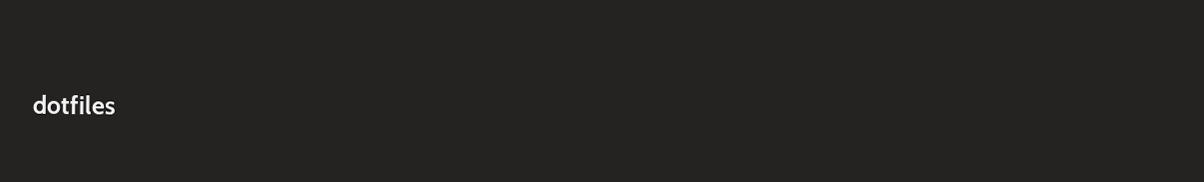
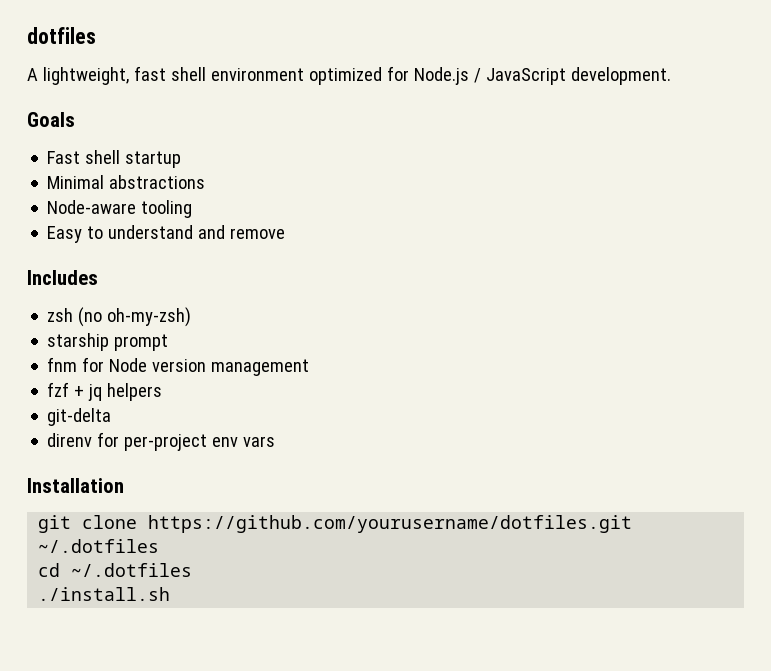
(116, 104) none -> [27,66,671,85] [27,112,75,127] [47,150,182,168] [47,175,206,189] [47,200,193,218] [47,225,286,243] [27,270,98,285] [47,307,192,327] [47,333,169,351] [47,357,310,376] [47,382,163,401] [47,408,112,426] [47,432,276,451] [27,478,124,493] [38,515,633,533] [38,539,160,553] [38,563,193,577] [38,587,171,601] // A lightweight, fast shell environment optimized for Node.js / JavaScript development. // Goals // Fast shell startup // Minimal abstractions // Node-aware tooling // Easy to understand and remove // Includes // zsh (no oh-my-zsh) // starship prompt // fnm for Node version management // fzf + jq helpers // git-delta // direnv for per-project env vars // Installation // git clone https://github.com/yourusername/dotfiles.git ~/.dotfiles // cd ~/.dotfiles // ./install.sh

